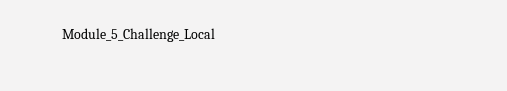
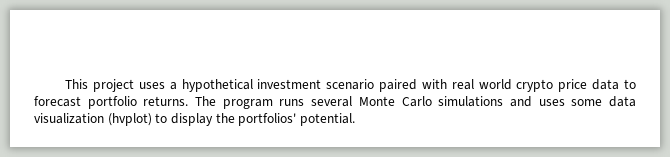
[62,28,215,42] Module_5_Challenge_Local -> [65,79,636,92] [34,96,636,109] [34,113,355,126] This project uses a hypothetical investment scenario paired with real world crypto price data to forecast portfolio returns. The program runs several Monte Carlo simulations and uses some data visualization (hvplot) to display the portfolios' potential.

